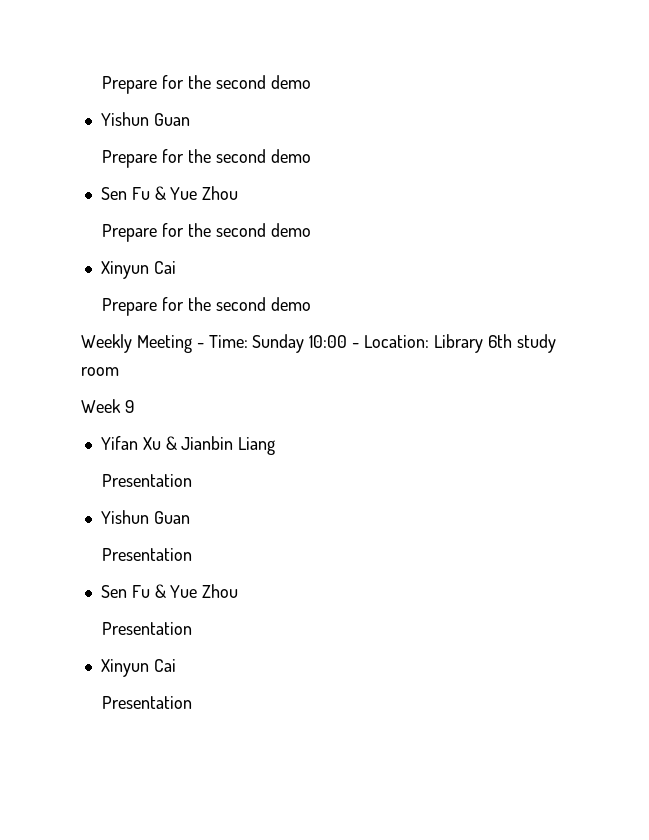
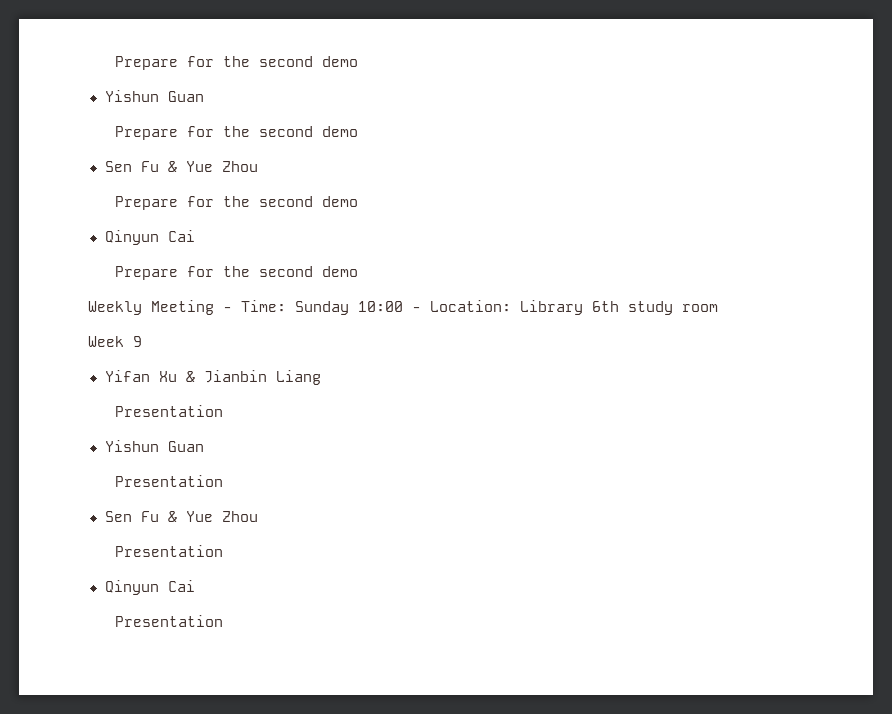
[100,261,149,279] Xinyun -> [104,230,159,245] Qinyun
[100,659,149,677] Xinyun -> [104,580,159,595] Qinyun

